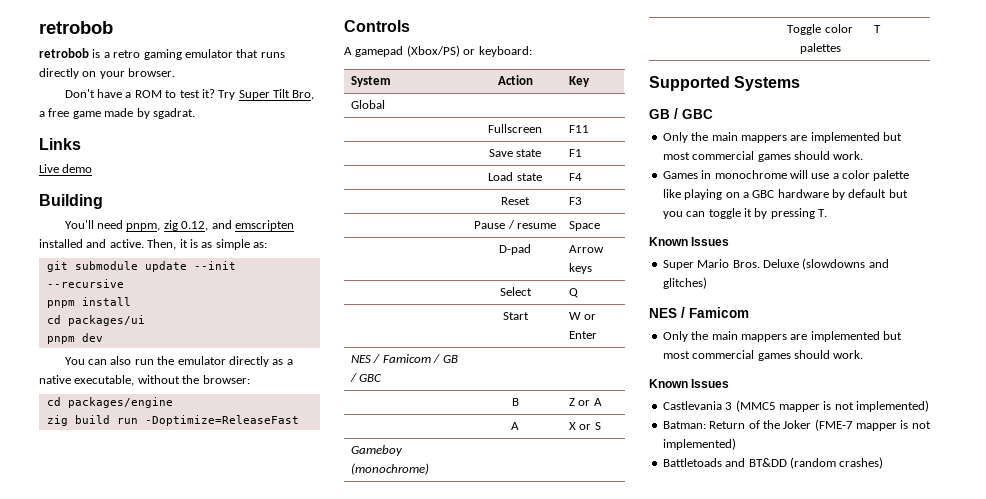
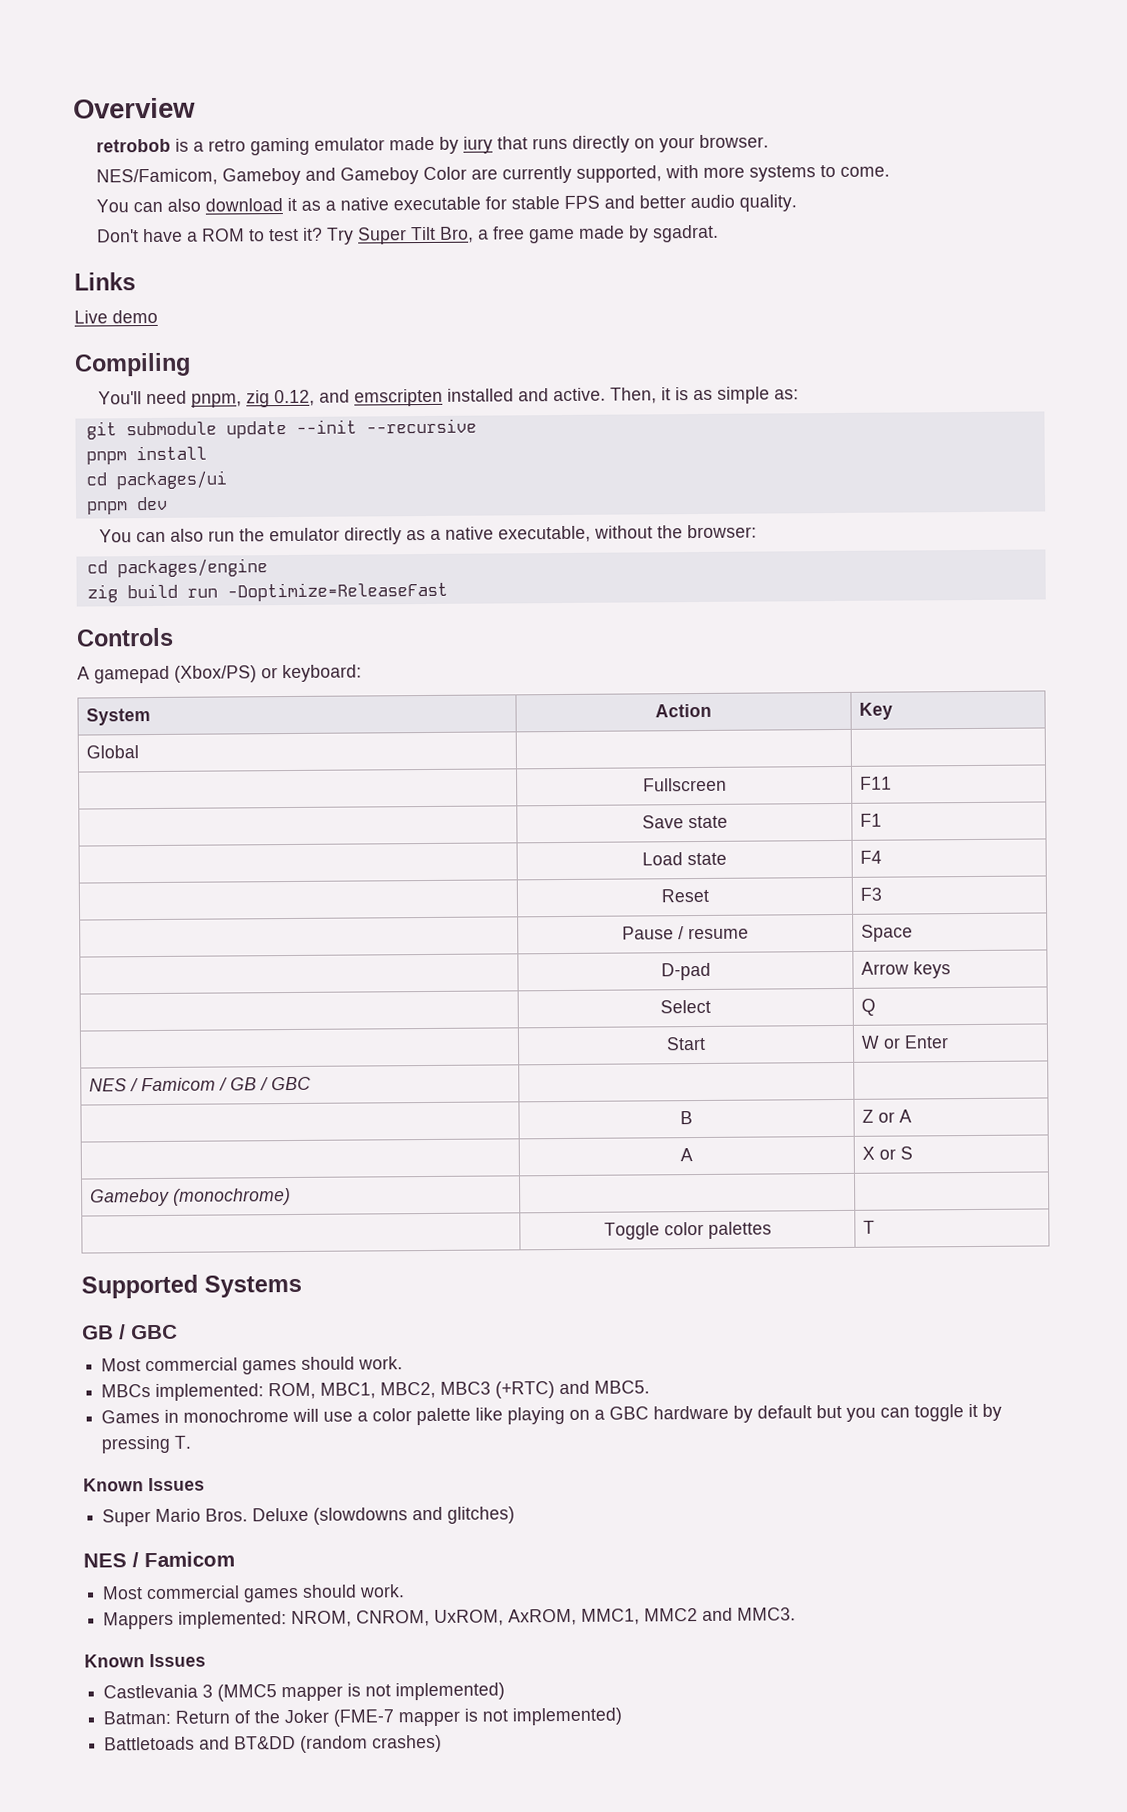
[39,21,113,34] retrobob -> [73,97,196,119] Overview
(233, 53) none -> [389,136,494,154] made by iury
(176, 72) none -> [96,164,891,186] [96,194,798,213] // NES/Famicom, Gameboy and Gameboy Color are currently supported, with more systems to come. // You can also download it as a native executable for stable FPS and better audio quality.
[39,194,103,209] Building -> [74,352,191,377] Compiling
[662,132,902,143] [662,151,864,162] Only the main mappers are implemented but most commercial games should work. -> [101,1356,404,1375] [101,1380,651,1402] Most commercial games should work. // MBCs implemented: ROM, MBC1, MBC2, MBC3 (+RTC) and MBC5.
[662,331,902,342] [662,350,864,361] Only the main mappers are implemented but most commercial games should work. -> [102,1584,406,1603] [103,1607,797,1630] Most commercial games should work. // Mappers implemented: NROM, CNROM, UxROM, AxROM, MMC1, MMC2 and MMC3.

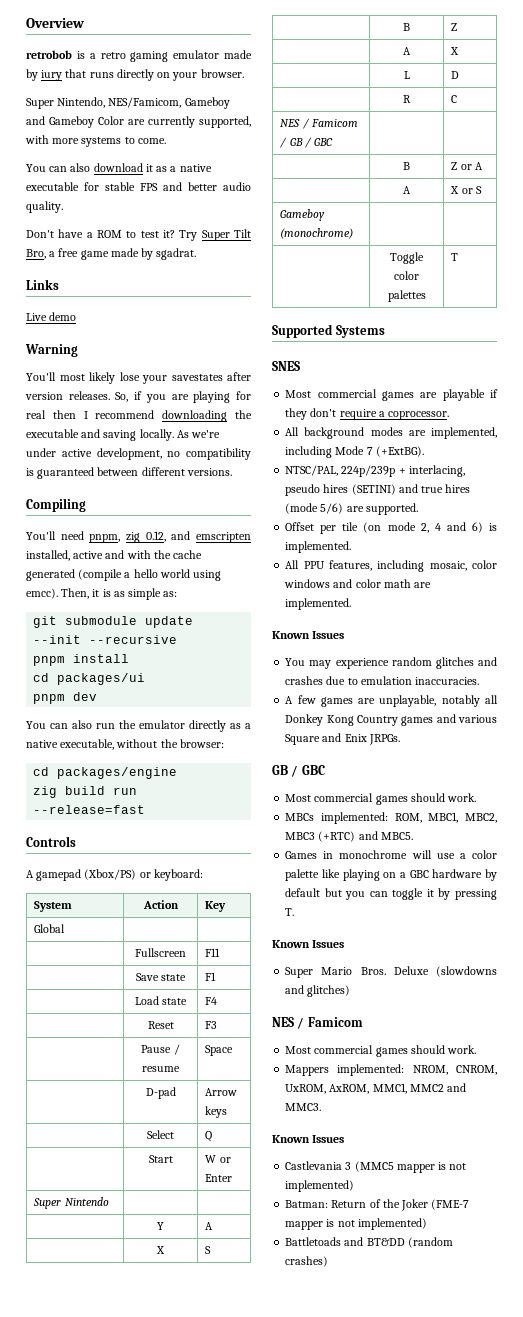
(770, 141) none -> [26,97,106,109] Super Nintendo,
(158, 316) none -> [25,344,78,357] [26,372,251,384] [25,391,251,403] [26,410,253,422] [26,429,221,441] [26,448,251,460] [26,467,232,479] // Warning // You'll most likely lose your savestates after version releases. So, if you are playing for real then I recommend downloading the executable and saving locally. As we're under active development, no compatibility is guaranteed between different versions.
[447,387,607,402] installed and active. -> [26,550,203,561] [26,569,222,581] [26,588,58,599] installed, active and with the cache generated (compile a hello world using emcc).
[226,581,448,602] -Doptimize=ReleaseFast -> [33,805,146,814] --release=fast
(950, 1042) none -> [33,1197,109,1209] [157,1222,164,1230] [205,1222,214,1230] [156,1246,165,1254] [205,1246,212,1254] [403,23,410,31] [451,23,458,31] [403,47,411,55] [450,47,460,55] [403,71,410,79] [451,71,460,79] [403,95,411,103] [451,95,458,103] // Super Nintendo | | // | Y | A // | X | S // | B | Z // | A | X // | L | D // | R | C
(302, 1286) none -> [272,361,300,371] [285,389,499,401] [285,408,450,420] [285,427,497,439] [285,446,424,458] [285,465,465,477] [285,484,471,496] [285,503,418,515] [285,522,497,534] [285,541,352,553] [285,560,497,572] [284,579,432,588] [285,598,352,610] [272,631,345,639] [285,657,497,669] [285,676,480,685] [285,695,498,707] [285,714,497,726] [285,733,400,745] // SNES // Most commercial games are playable if they don't require a coprocessor. // All background modes are implemented, including Mode 7 (+ExtBG). // NTSC/PAL, 224p/239p + interlacing, pseudo hires (SETINI) and true hires (mode 5/6) are supported. // Offset per tile (on mode 2, 4 and 6) is implemented. // All PPU features, including mosaic, color windows and color math are implemented. // Known Issues // You may experience random glitches and crashes due to emulation inaccuracies. // A few games are unplayable, notably all Donkey Kong Country games and various Square and Enix JRPGs.

